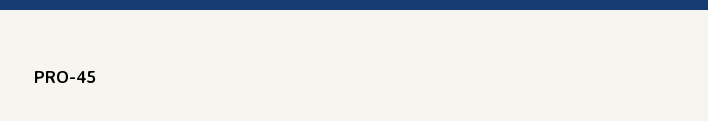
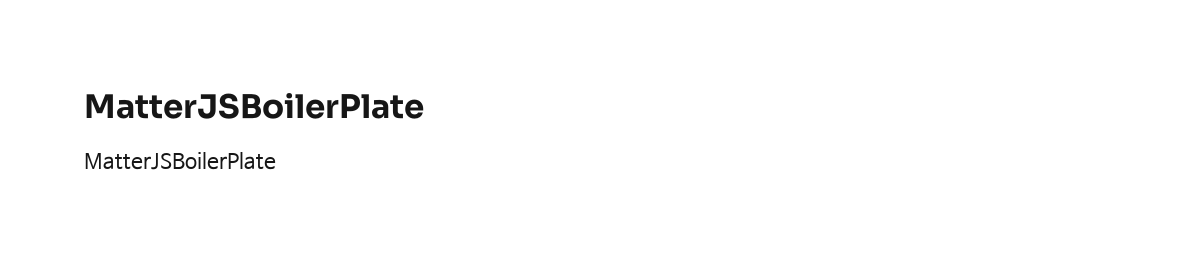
[34,71,96,83] PRO-45 -> [84,93,424,119] [84,152,276,170] MatterJSBoilerPlate // MatterJSBoilerPlate

